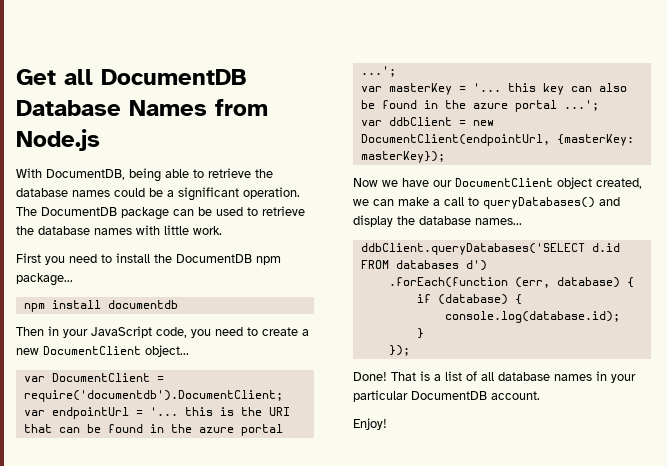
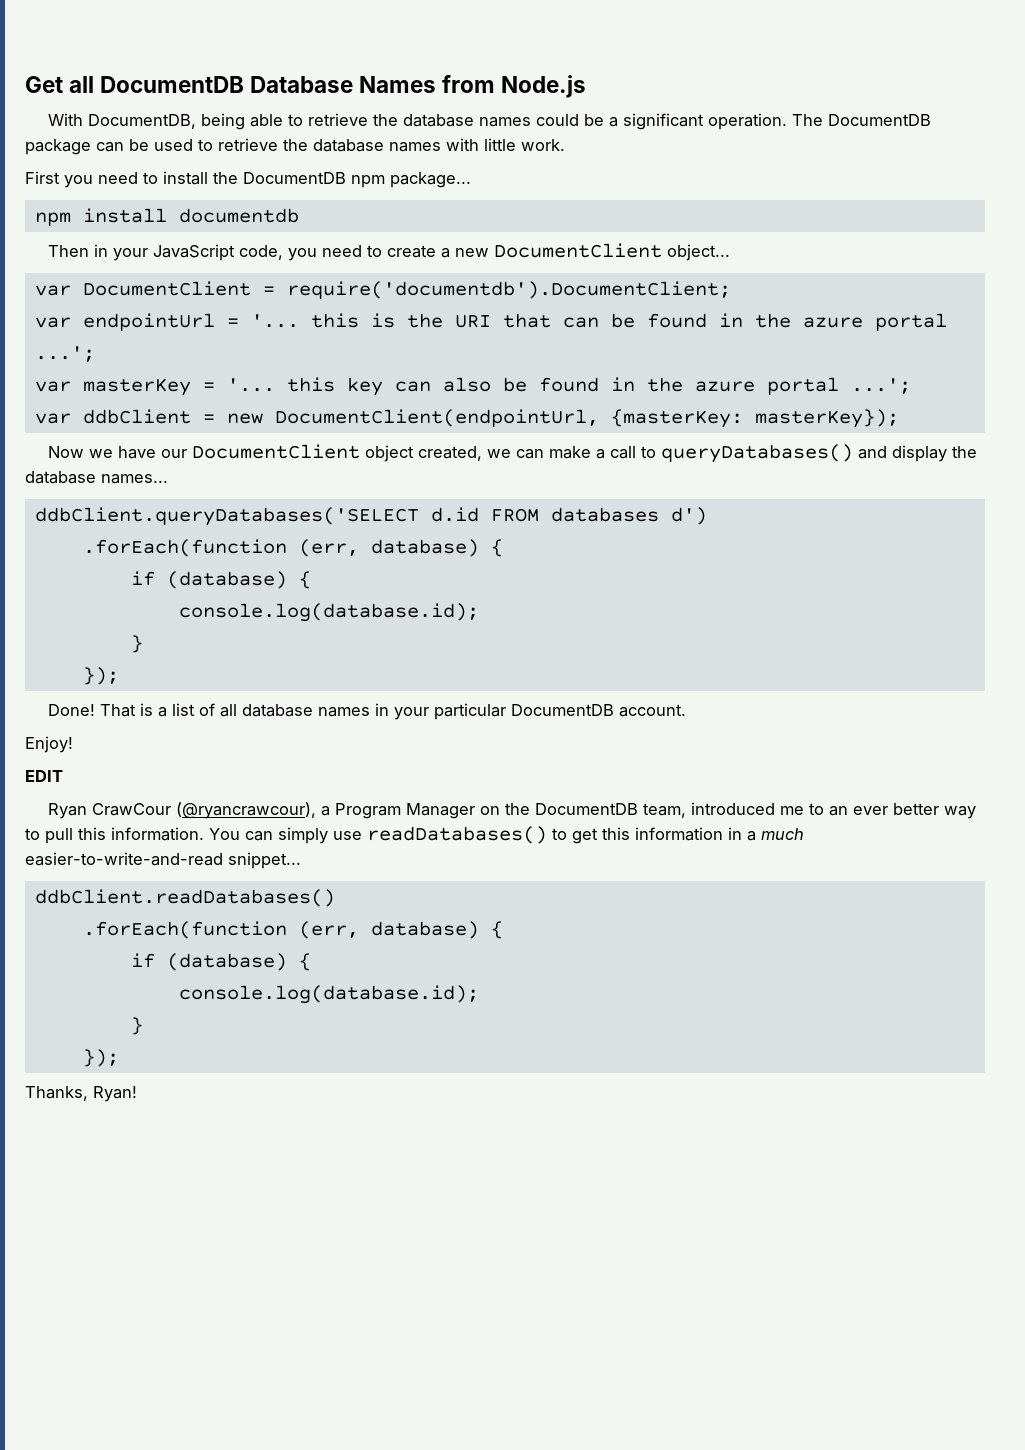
(387, 424) none -> [25,770,63,782] [48,802,977,819] [25,826,804,844] [25,852,301,869] [34,889,335,907] [82,921,503,939] [130,953,311,971] [178,985,479,1004] [130,1017,143,1035] [82,1049,119,1067] [25,1086,137,1102] // EDIT // Ryan CrawCour (@ryancrawcour), a Program Manager on the DocumentDB team, introduced me to an ever better way to pull this information. You can simply use readDatabases() to get this information in a much easier-to-write-and-read snippet... // ddbClient.readDatabases() // .forEach(function (err, database) { // if (database) { // console.log(database.id); // } // }); // Thanks, Ryan!

